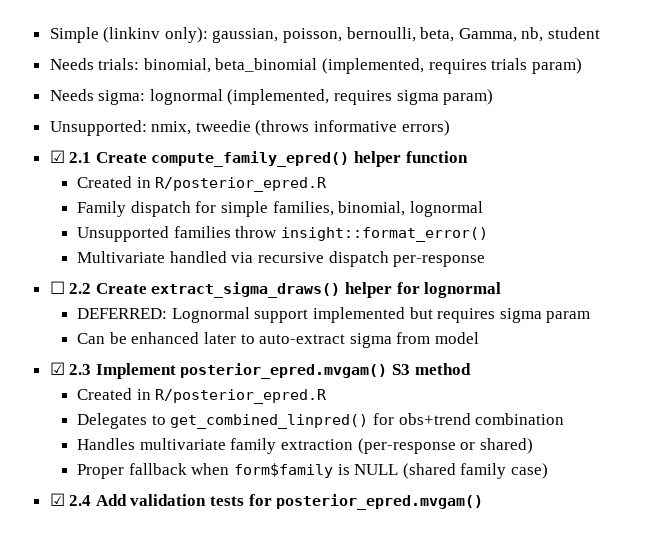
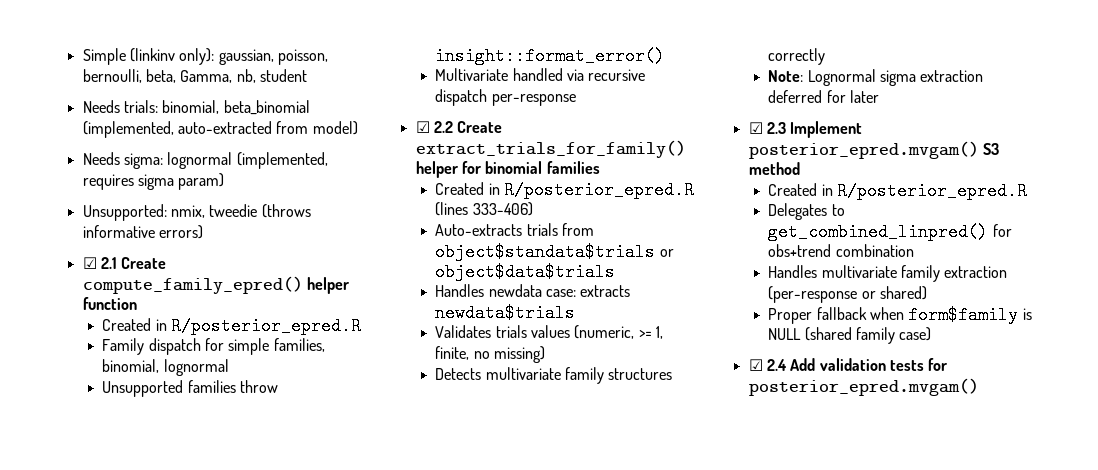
[428,58,582,74] requires trials param) -> [177,121,358,135] auto-extracted from model)
[49,281,65,294] ☐ -> [415,121,430,133] ☑
[151,282,341,298] extract_sigma_draws() -> [415,140,686,158] extract_trials_for_family()
[424,282,502,298] [77,307,591,323] [77,332,479,348] lognormal // DEFERRED: Lognormal support implemented but requires sigma param // Can be enhanced later to auto-extract sigma from model -> [485,161,600,174] [435,181,694,199] [435,202,533,216] [435,223,594,236] [435,243,674,261] [435,263,616,281] [435,284,631,297] [435,304,576,322] [435,325,663,339] [435,346,545,363] [435,367,673,384] [768,48,826,65] [768,69,984,86] [768,90,879,103] binomial families // Created in R/posterior_epred.R (lines 333-406) // Auto-extracts trials from object$standata$trials or object$data$trials // Handles newdata case: extracts newdata$trials // Validates trials values (numeric, >= 1, finite, no missing) // Detects multivariate family structures correctly // Note: Lognormal sigma extraction deferred for later

